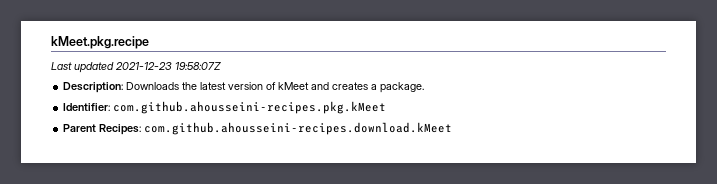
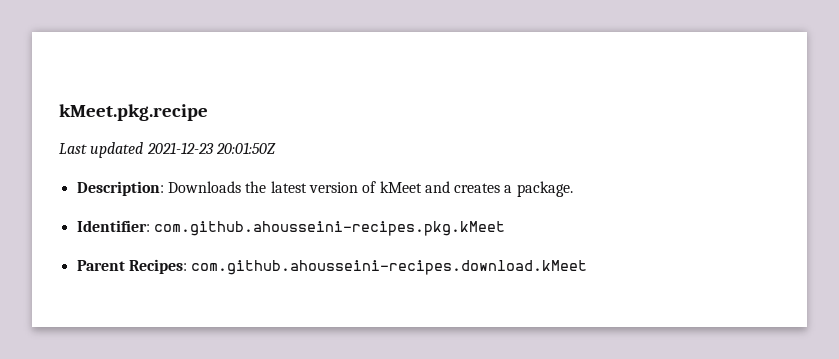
[175,62,221,70] 19:58:07Z -> [215,142,276,154] 20:01:50Z

